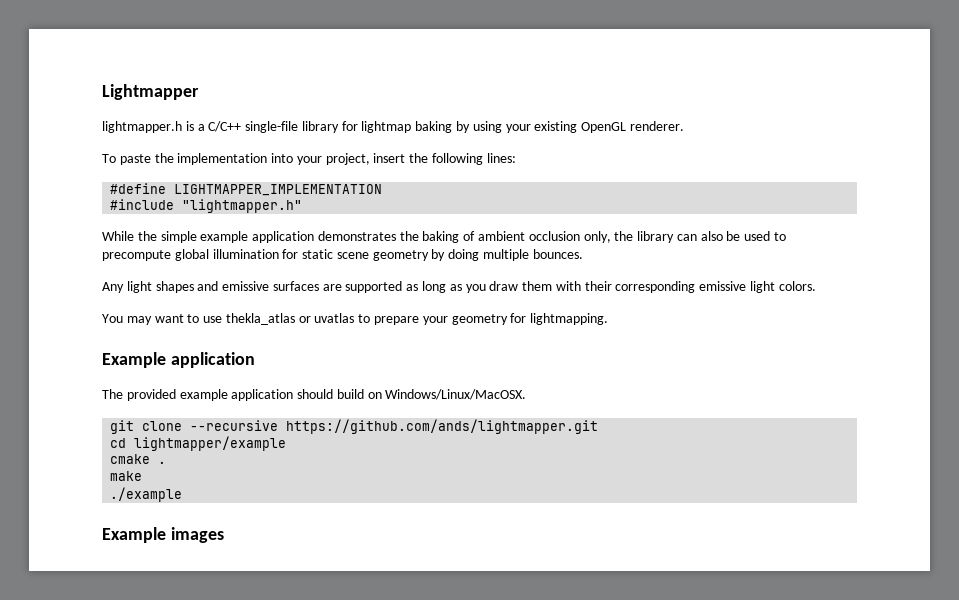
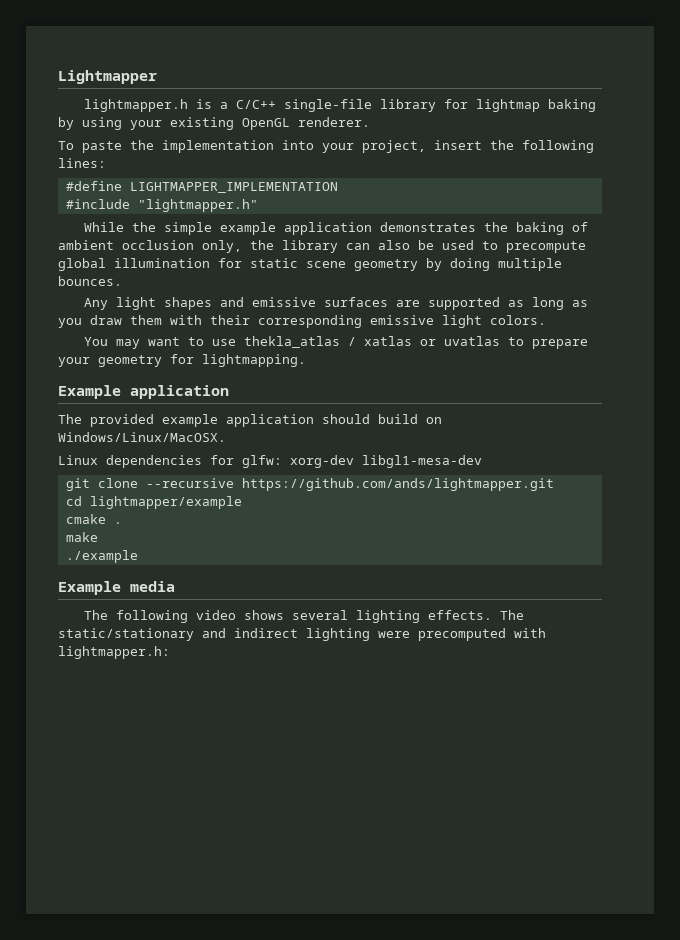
(295, 319) none -> [347,336,412,346] / xatlas
(527, 394) none -> [58,455,482,468] // Linux dependencies for glfw: xorg-dev libgl1-mesa-dev
[170,527,224,543] images -> [130,581,175,592] [83,610,524,623] [58,628,546,641] [58,646,170,659] media // The following video shows several lighting effects. The static/stationary and indirect lighting were precomputed with lightmapper.h:

